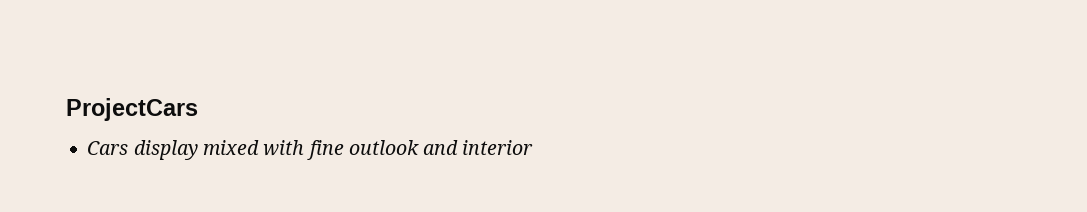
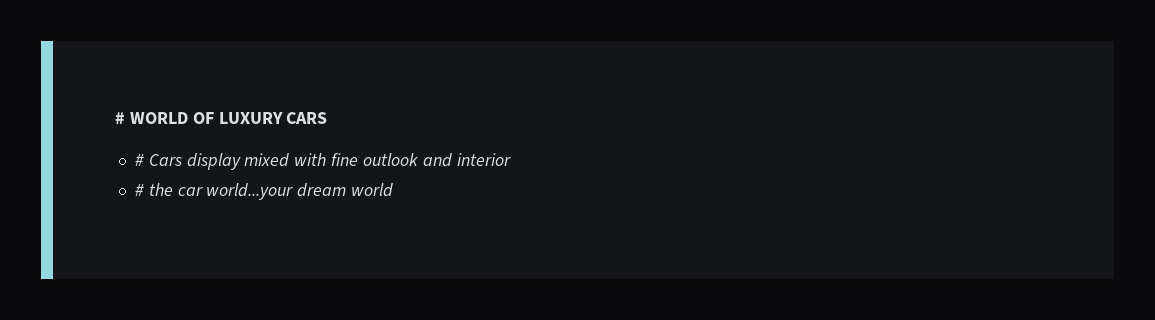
[66,98,198,121] ProjectCars // -> [115,112,328,124] [134,154,144,166] # WORLD OF LUXURY CARS // #
(534, 147) none -> [134,183,394,200] // # the car world...your dream world

